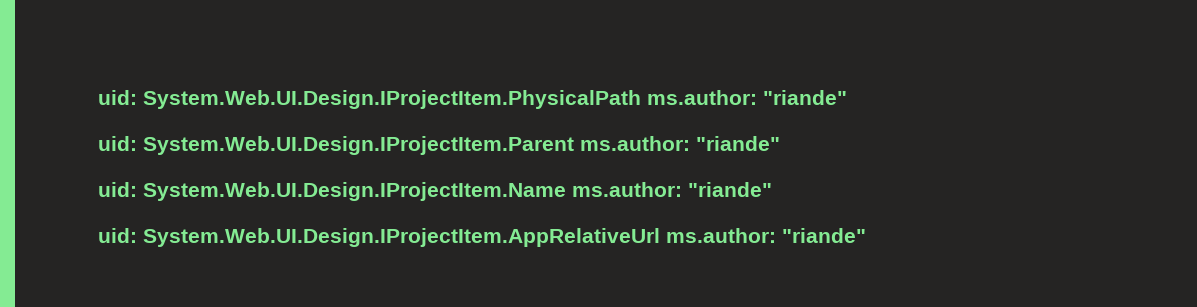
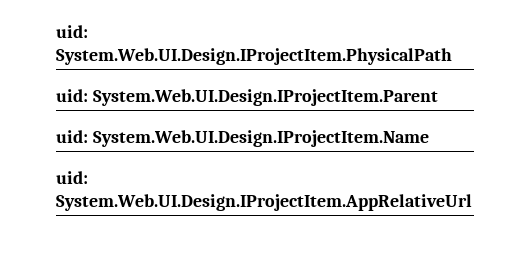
[647,90,847,105] ms.author: "riande" -> (452, 56) none
[580,136,780,151] ms.author: "riande" -> (438, 97) none
[572,182,772,197] ms.author: "riande" -> (429, 138) none
[666,228,866,243] ms.author: "riande" -> (472, 202) none

